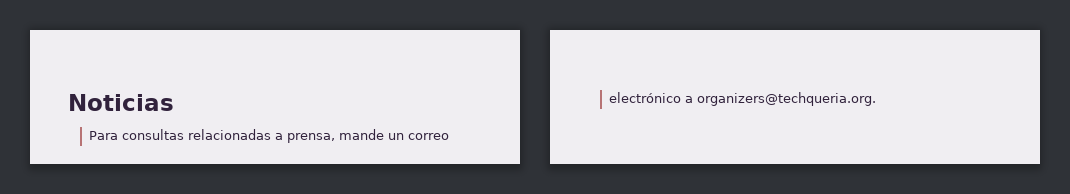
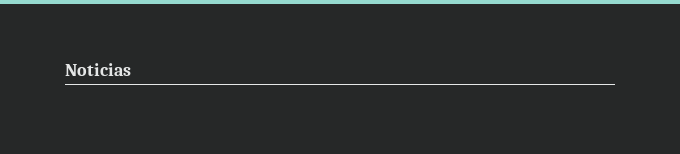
[88,129,449,143] [608,92,876,106] // Para consultas relacionadas a prensa, mande un correo electrónico a organizers@techqueria.org. -> (131, 69) none

